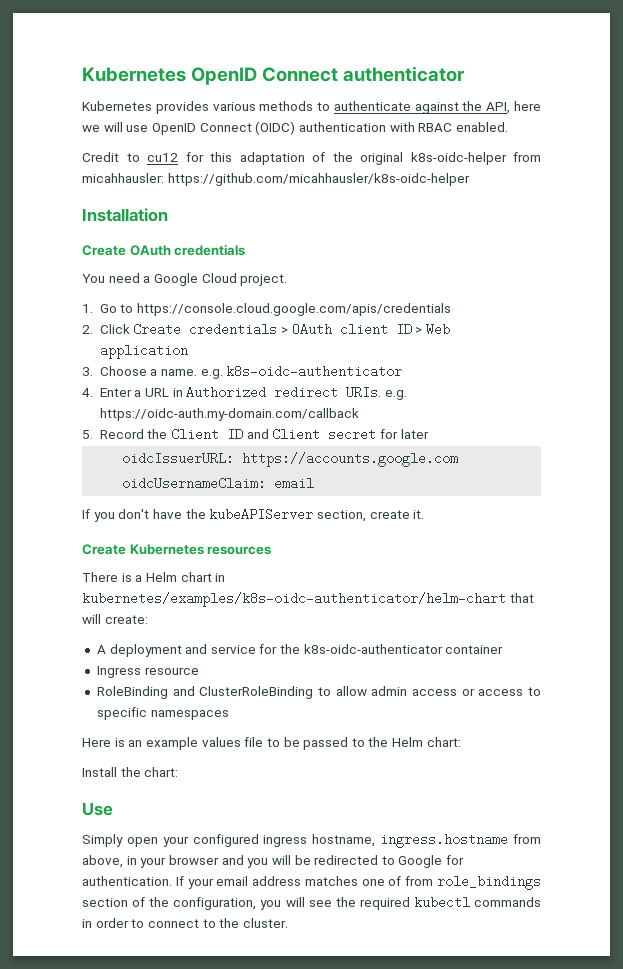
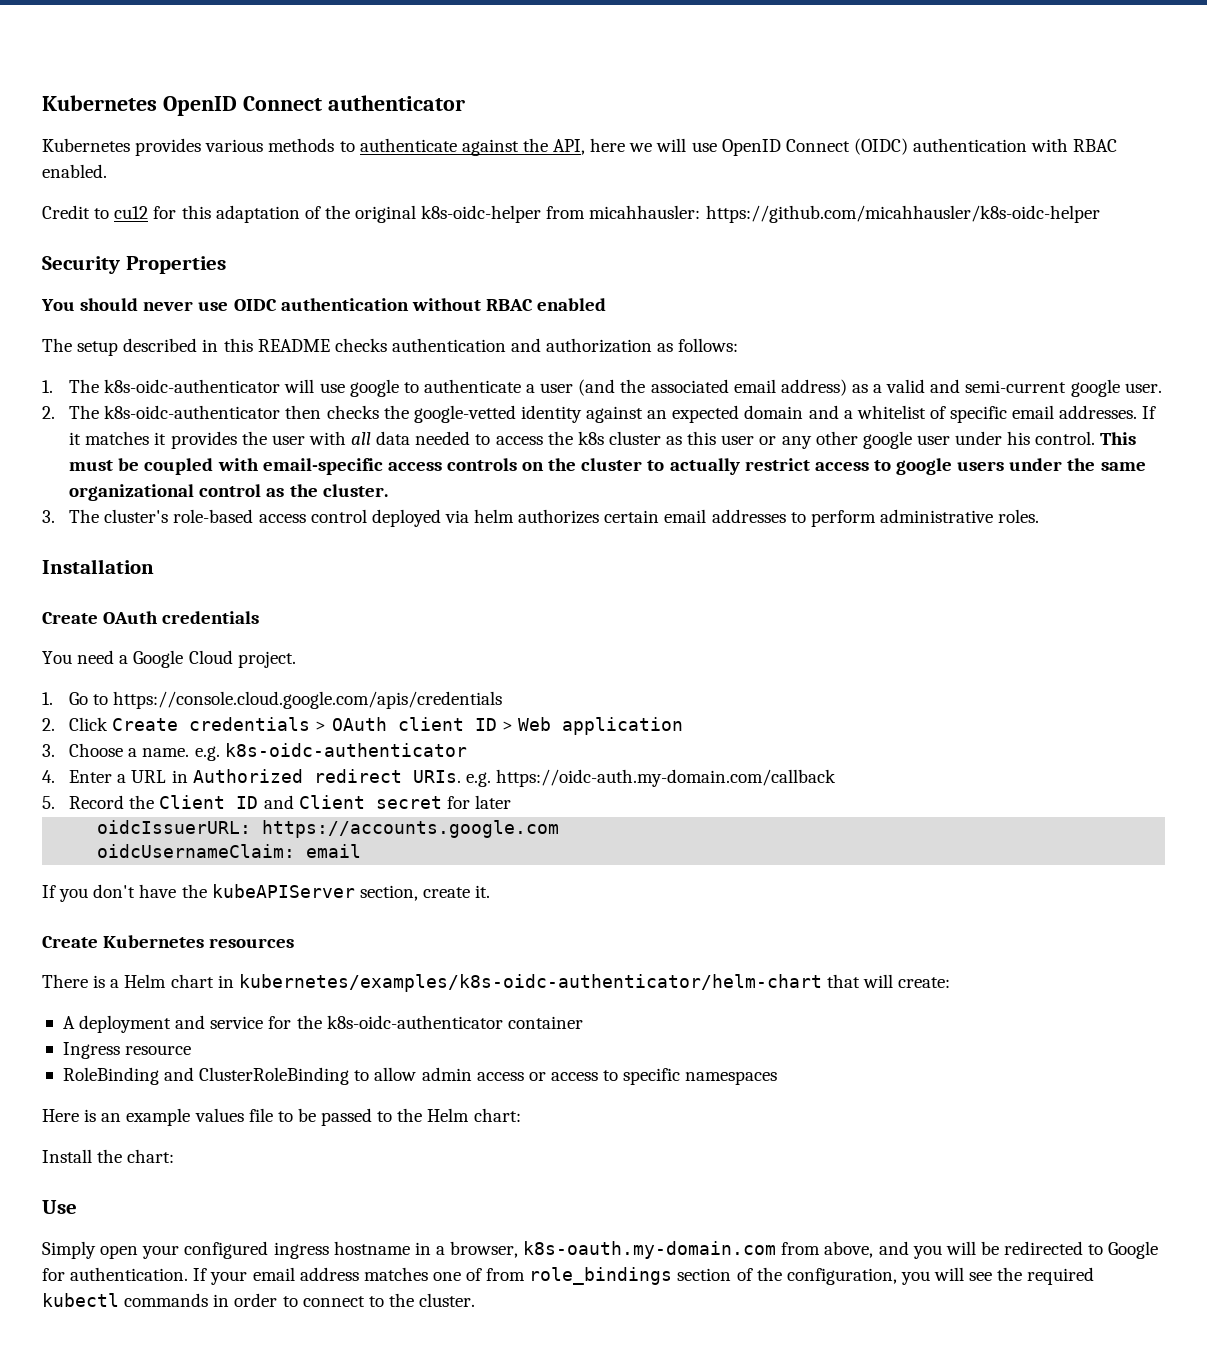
(470, 179) none -> [42,256,226,274] [41,298,607,311] [42,338,739,356] [42,379,1162,397] [42,405,1157,423] [69,431,1137,449] [69,458,1146,475] [69,484,388,501] [42,509,1040,527] // Security Properties // You should never use OIDC authentication without RBAC enabled // The setup described in this README checks authentication and authorization as follows: // 1. The k8s-oidc-authenticator will use google to authenticate a user (and the associated email address) as a valid and semi-current google user. // 2. The k8s-oidc-authenticator then checks the google-vetted identity against an expected domain and a whitelist of specific email addresses. If it matches it provides the user with all data needed to access the k8s cluster as this user or any other google user under his control. This must be coupled with email-specific access controls on the cluster to actually restrict access to google users under the same organizational control as the cluster. // 3. The cluster's role-based access control deployed via helm authorizes certain email addresses to perform administrative roles.
[312,833,541,848] [82,855,219,868] hostname, ingress.hostname from above, in your browser -> [333,1241,874,1259] hostname in a browser, k8s-oauth.my-domain.com from above,

